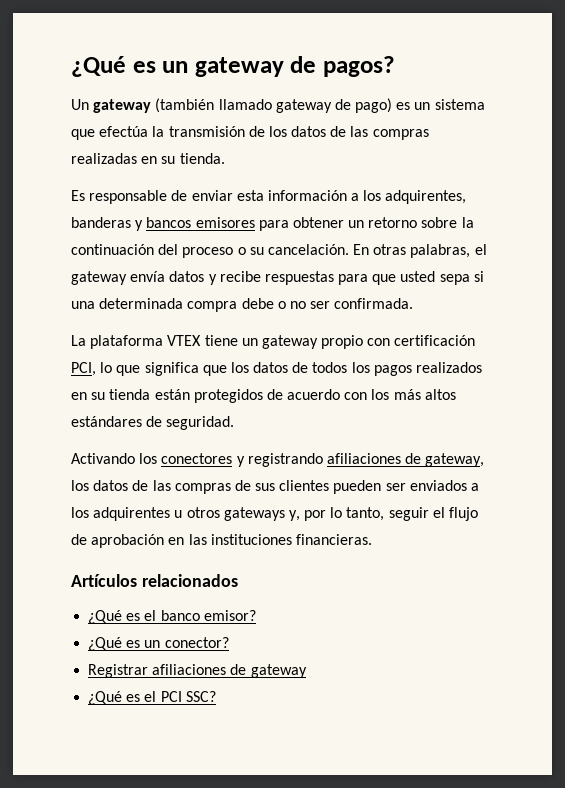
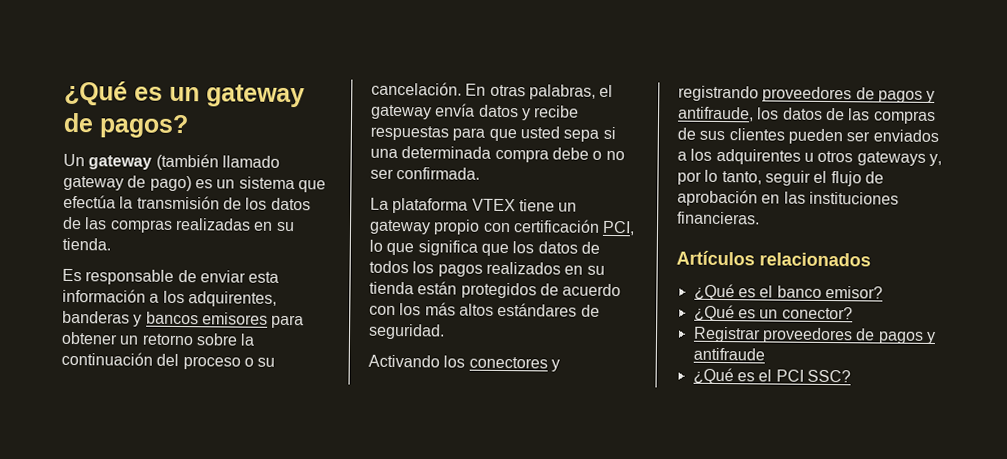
[326,453,485,467] afiliaciones de gateway, -> [762,86,936,103] [678,106,754,122] proveedores de pagos y antifraude,
[152,664,307,678] afiliaciones de gateway -> [761,327,936,344] [692,347,765,361] proveedores de pagos y antifraude

